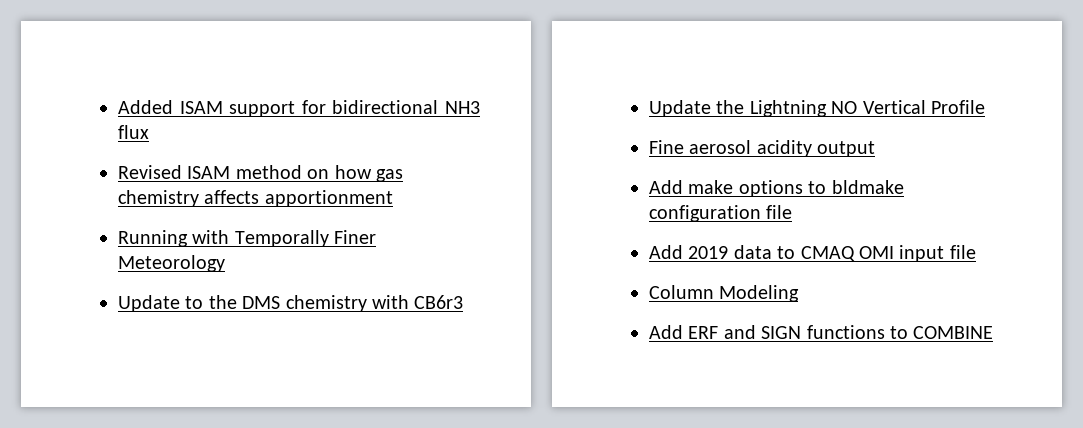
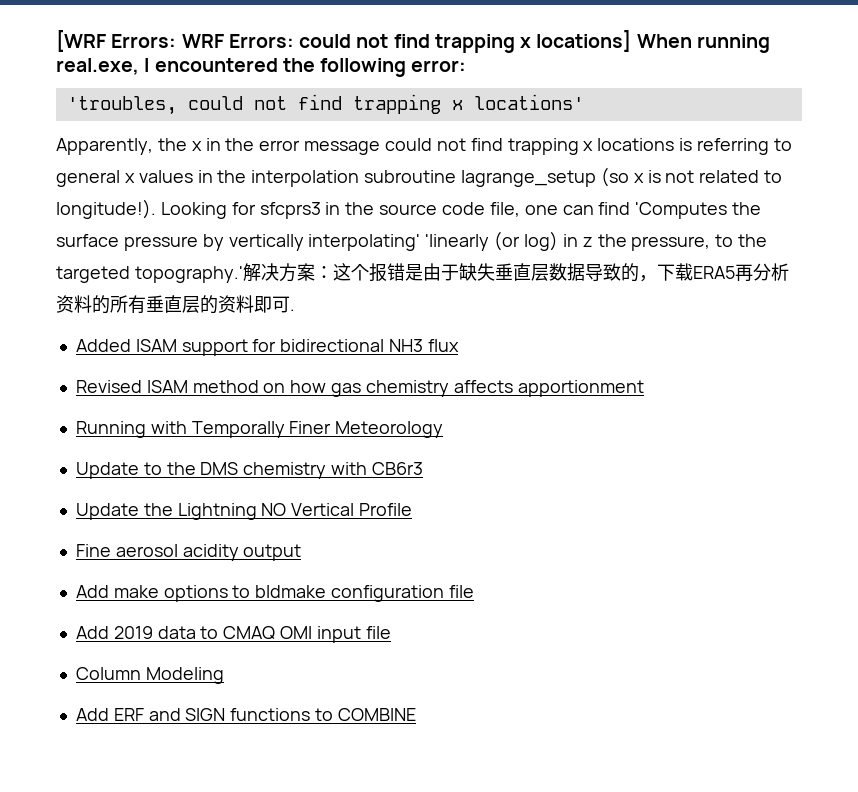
(118, 107) none -> [56,30,770,53] [56,58,467,77] [66,94,584,115] [56,138,792,155] [56,167,783,187] [56,199,762,219] [56,231,768,251] [56,263,789,283] [56,295,295,314] [WRF Errors: WRF Errors: could not find trapping x locations] When running real.exe, I encountered the following error: // 'troubles, could not find trapping x locations' // Apparently, the x in the error message could not find trapping x locations is referring to general x values in the interpolation subroutine lagrange_setup (so x is not related to longitude!). Looking for sfcprs3 in the source code file, one can find 'Computes the surface pressure by vertically interpolating' 'linearly (or log) in z the pressure, to the targeted topography.'解决方案：这个报错是由于缺失垂直层数据导致的，下载ERA5再分析资料的所有垂直层的资料即可. //

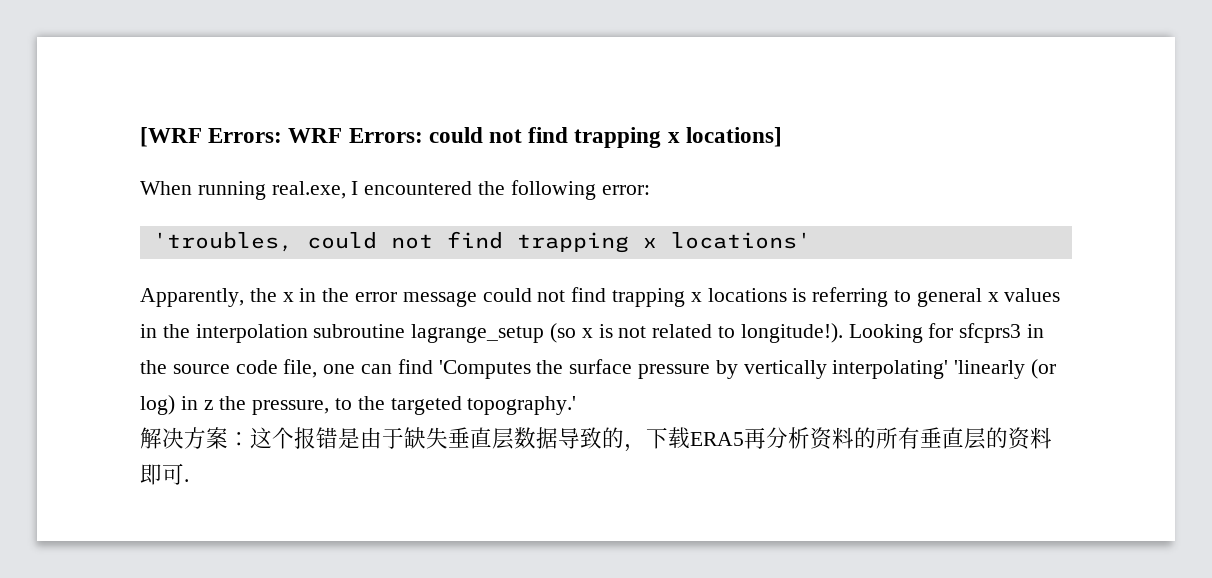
(632, 41) none -> (782, 137) //
(243, 274) none -> (577, 405) //
[75,339,459,356] [75,380,644,397] [75,421,444,438] [75,462,423,479] [75,503,413,520] [75,544,302,561] [75,585,474,602] [75,626,391,643] [75,667,224,684] [75,708,416,721] // Added ISAM support for bidirectional NH3 flux // Revised ISAM method on how gas chemistry affects apportionment // Running with Temporally Finer Meteorology // Update to the DMS chemistry with CB6r3 // Update the Lightning NO Vertical Profile // Fine aerosol acidity output // Add make options to bldmake configuration file // Add 2019 data to CMAQ OMI input file // Column Modeling // Add ERF and SIGN functions to COMBINE -> (189, 480) none

